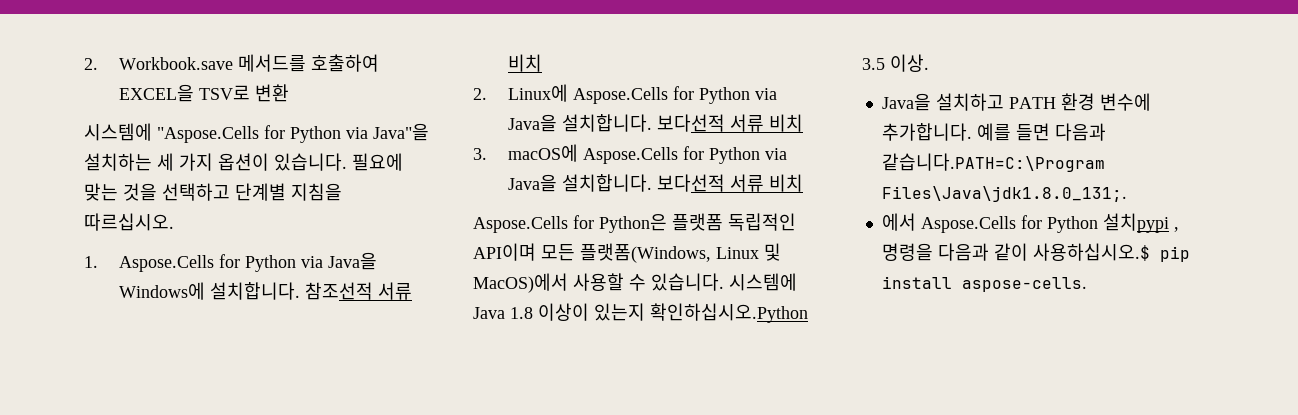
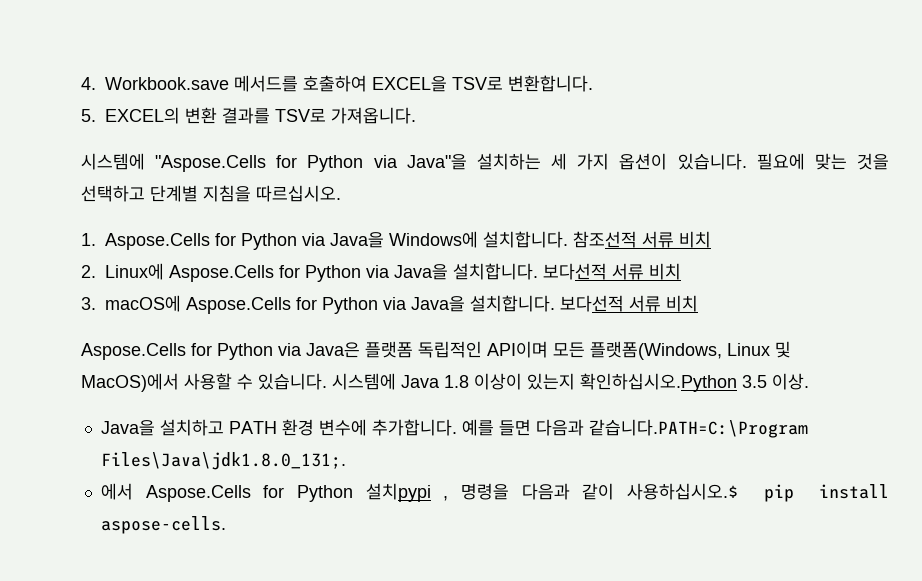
[84,58,98,70] 2. -> [81,77,96,90] 4.
[255,84,290,102] 변환 -> [508,75,593,92] [81,107,416,124] 변환합니다. // 5. EXCEL의 변환 결과를 TSV로 가져옵니다.
[599,214,667,233] Python은 -> [217,342,360,360] Python via Java은

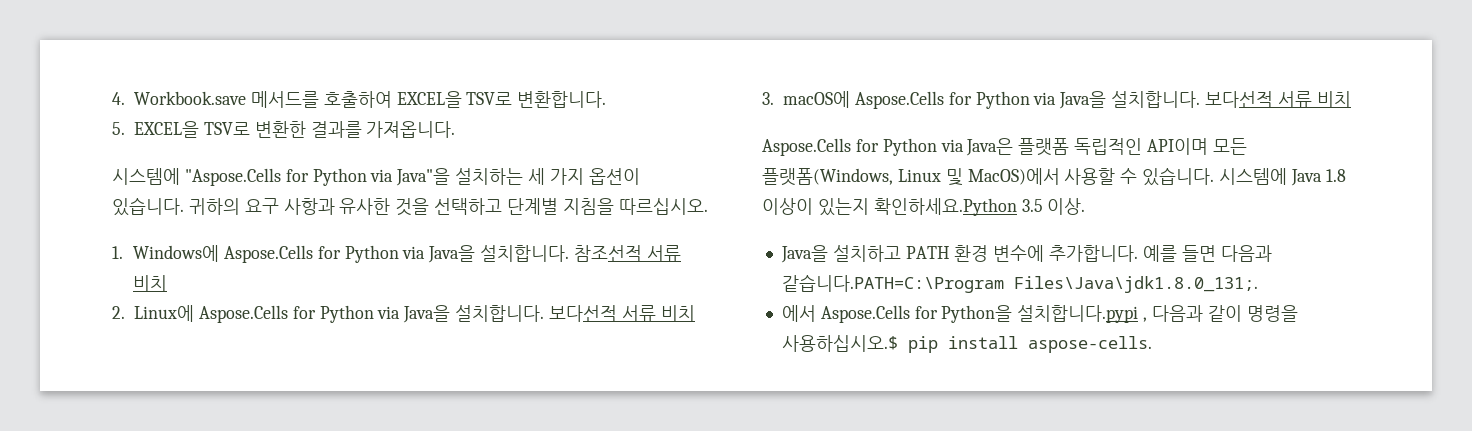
[105,107,326,124] EXCEL의 변환 결과를 TSV로 -> [134,121,362,138] EXCEL을 TSV로 변환한 결과를
[756,153,847,170] 필요에 맞는 -> [188,198,391,215] 귀하의 요구 사항과 유사한
[105,231,478,250] Aspose.Cells for Python via Java을 Windows에 -> [132,245,476,263] Windows에 Aspose.Cells for Python via Java을
[580,373,737,392] 확인하십시오.Python -> [873,198,1017,216] 확인하세요.Python
[296,483,510,502] Python 설치pypi , 명령을 -> [941,305,1148,323] Python을 설치합니다.pypi ,
(615, 491) none -> [1246,305,1298,322] 명령을

